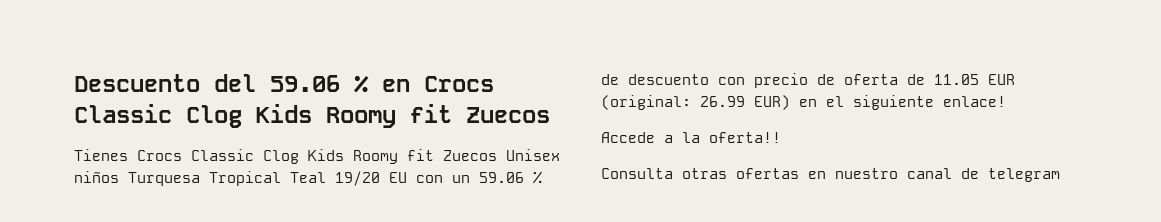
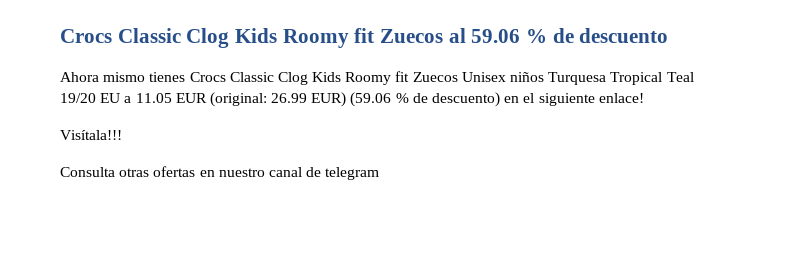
[74,74,494,93] [74,104,550,128] [74,149,128,161] Descuento del 59.06 % en Crocs Classic Clog Kids Roomy fit Zuecos // Tienes -> [60,28,669,48] [60,72,186,82] Crocs Classic Clog Kids Roomy fit Zuecos al 59.06 % de descuento // Ahora mismo tienes
[416,171,542,184] [601,73,925,88] con un 59.06 % de descuento con precio de oferta de -> [124,96,132,103] a
(790, 102) none -> [350,92,501,107] (59.06 % de descuento)
[601,132,781,143] Accede a la oferta!! -> [60,130,122,140] Visítala!!!

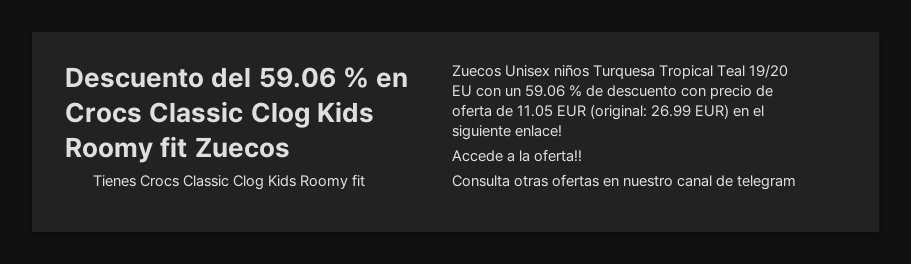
[60,28,669,48] [60,72,186,82] Crocs Classic Clog Kids Roomy fit Zuecos al 59.06 % de descuento // Ahora mismo tienes -> [65,67,409,88] [65,101,374,128] [65,136,290,163] [93,175,137,187] Descuento del 59.06 % en Crocs Classic Clog Kids Roomy fit Zuecos // Tienes
[124,96,132,103] a -> [476,85,774,99] [452,104,514,117] con un 59.06 % de descuento con precio de oferta de
[350,92,501,107] (59.06 % de descuento) -> (730, 111) none
[60,130,122,140] Visítala!!! -> [452,149,583,162] Accede a la oferta!!

